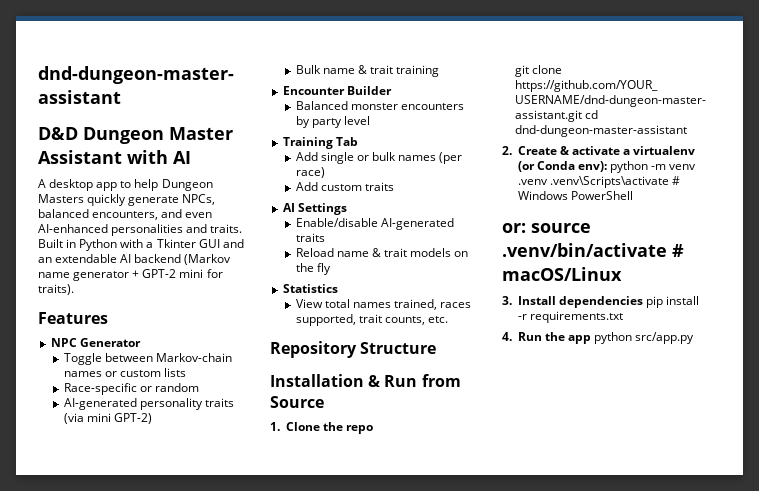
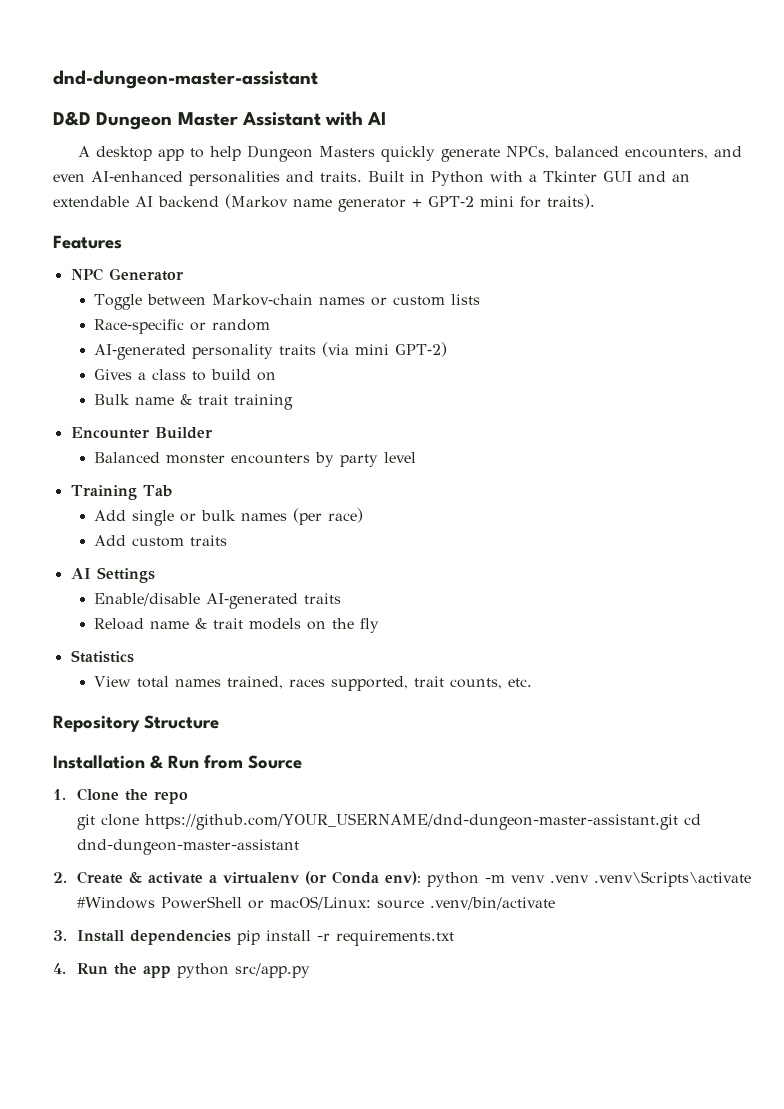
(152, 418) none -> [94,369,277,381] // Gives a class to build on
[671,176,680,185] [517,191,568,200] # Windows -> [76,897,155,909] #Windows
[502,223,526,233] // or: -> [247,896,371,910] or macOS/Linux:
[672,244,684,257] [502,267,622,281] # macOS/Linux -> (555, 903) none

